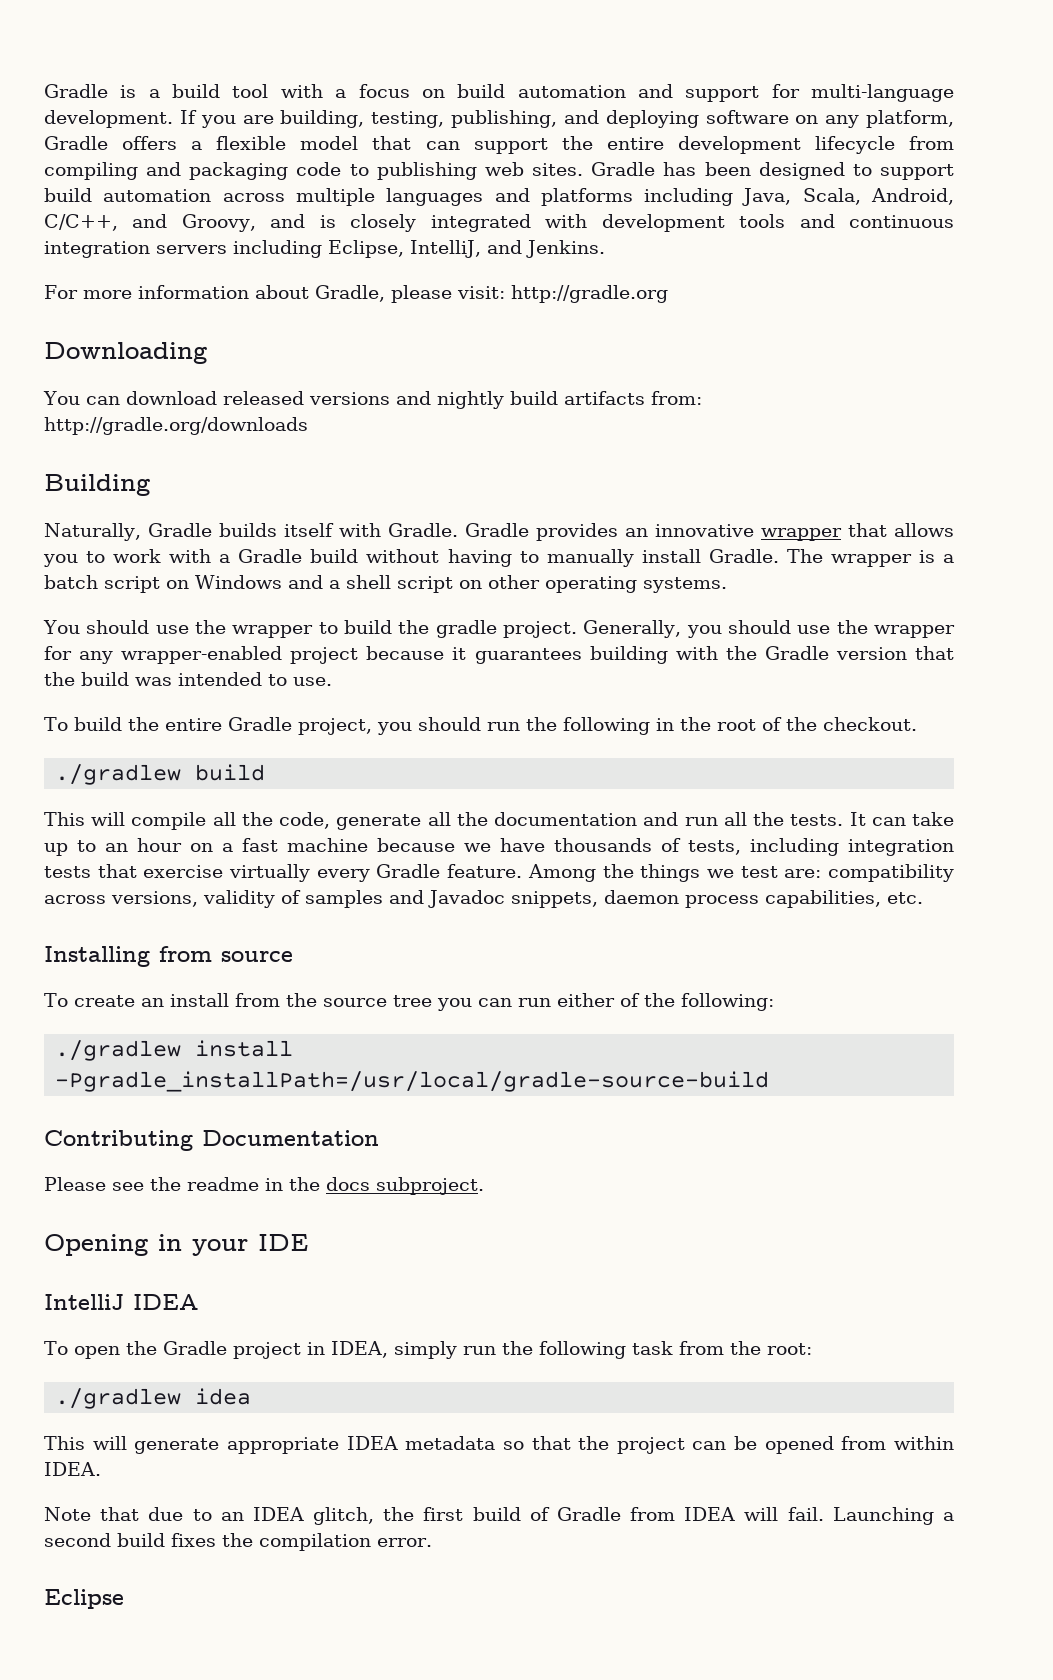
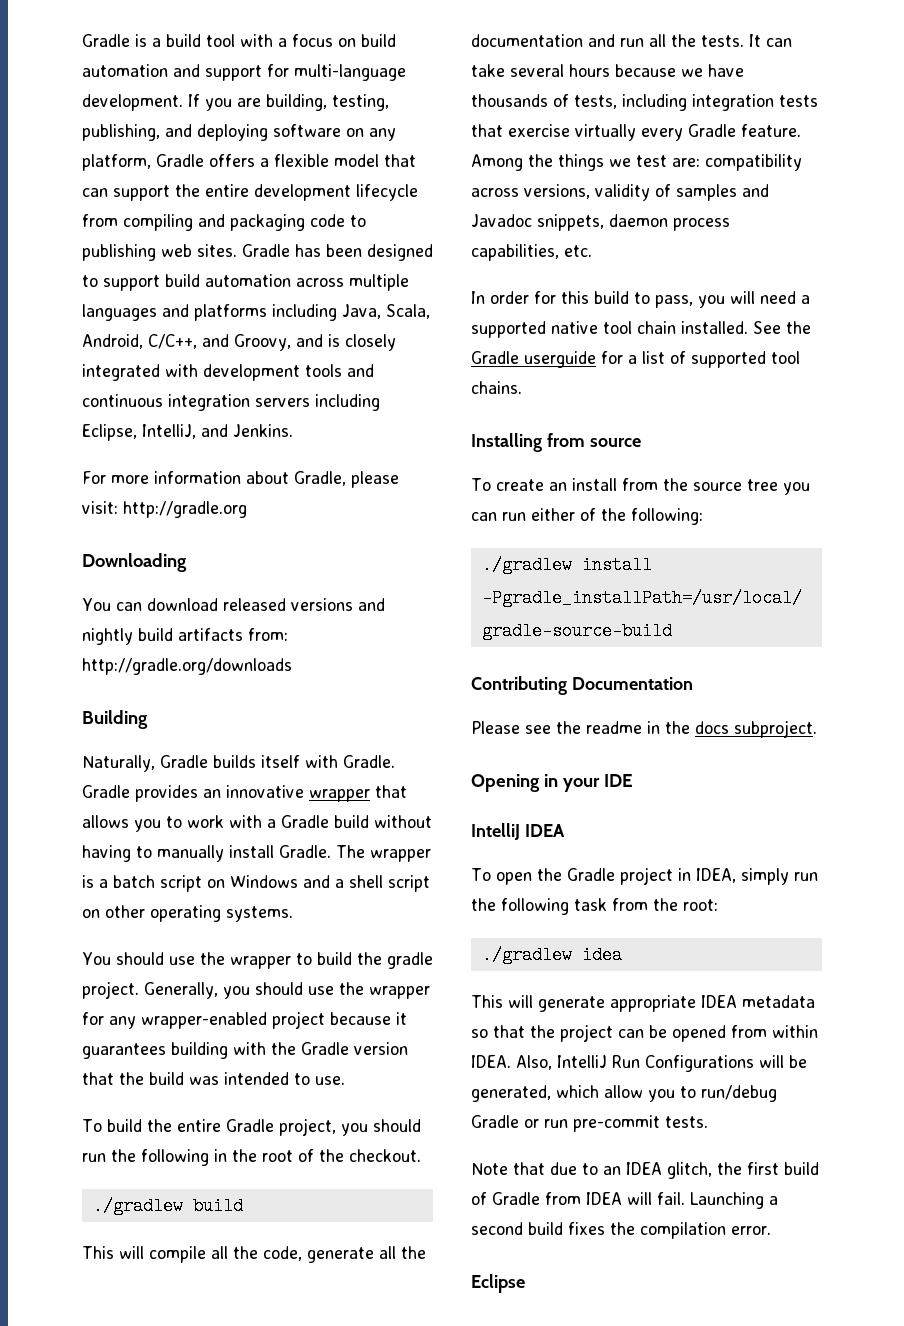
[44,838,368,856] up to an hour on a fast machine -> [510,64,610,77] several hours
(923, 898) none -> [471,291,810,308] [471,321,811,338] [471,351,800,368] [471,381,522,394] // In order for this build to pass, you will need a supported native tool chain installed. See the Gradle userguide for a list of supported tool chains.
(101, 1469) none -> [516,1055,807,1072] [471,1085,777,1102] [471,1115,708,1132] Also, IntelliJ Run Configurations will be generated, which allow you to run/debug Gradle or run pre-commit tests.

